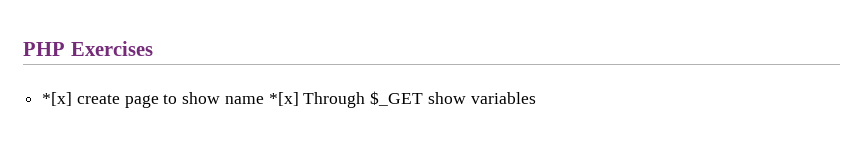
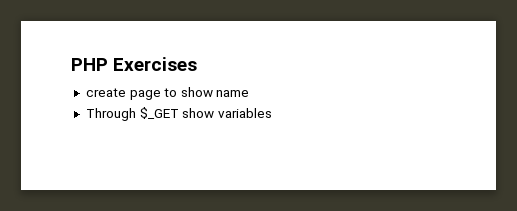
[42,92,73,106] *[x] -> (198, 64) none
[268,92,299,106] *[x] -> (250, 93) //

